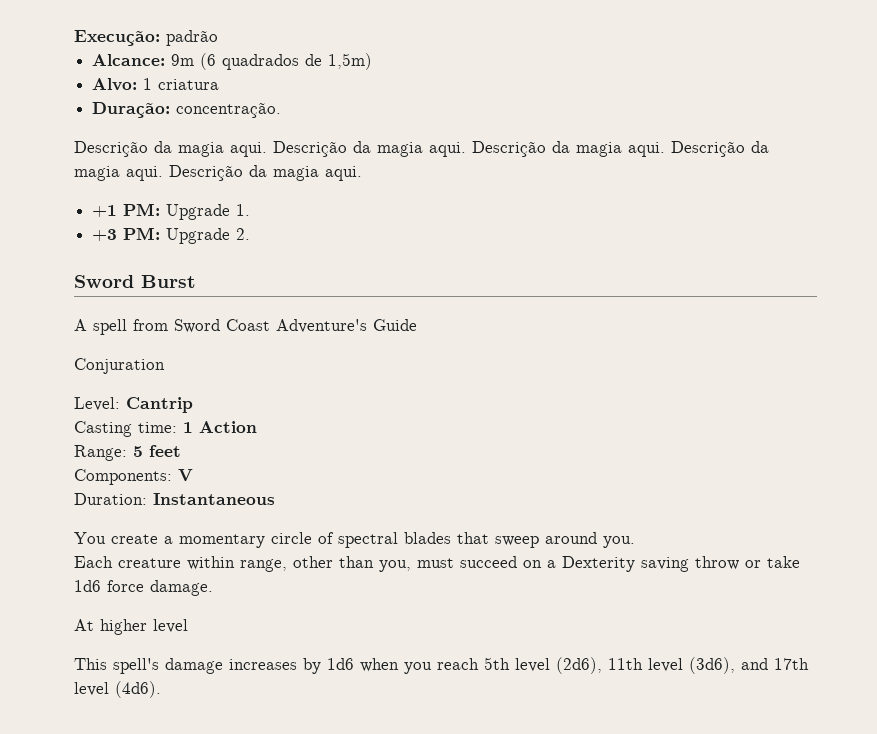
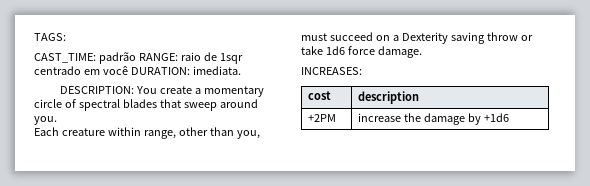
[74,30,160,46] Execução: -> [34,33,66,41] [34,53,96,63] TAGS: // CAST_TIME:
[92,53,373,70] [92,78,220,91] [92,102,282,118] [74,141,769,157] [74,165,362,181] [92,203,251,220] [92,227,251,244] [74,275,196,288] [74,319,417,335] [74,358,165,374] [74,397,193,413] [74,421,257,437] [74,445,181,461] [74,469,193,485] [74,493,275,505] // Alcance: 9m (6 quadrados de 1,5m) // Alvo: 1 criatura // Duração: concentração. // Descrição da magia aqui. Descrição da magia aqui. Descrição da magia aqui. Descrição da magia aqui. Descrição da magia aqui. // +1 PM: Upgrade 1. // +3 PM: Upgrade 2. // Sword Burst // A spell from Sword Coast Adventure's Guide // Conjuration // Level: Cantrip // Casting time: 1 Action // Range: 5 feet // Components: V // Duration: Instantaneous // -> [138,52,243,64] [34,66,241,75] [59,86,134,94] RANGE: raio de 1sqr centrado em você DURATION: imediata. // DESCRIPTION:
[74,619,188,635] [74,657,809,674] [74,681,161,698] At higher level // This spell's damage increases by 1d6 when you reach 5th level (2d6), 11th level (3d6), and 17th level (4d6). -> [301,67,362,75] [308,91,332,100] [358,91,420,104] [308,114,337,122] [358,113,510,125] INCREASES: // cost | description // +2PM | increase the damage by +1d6

